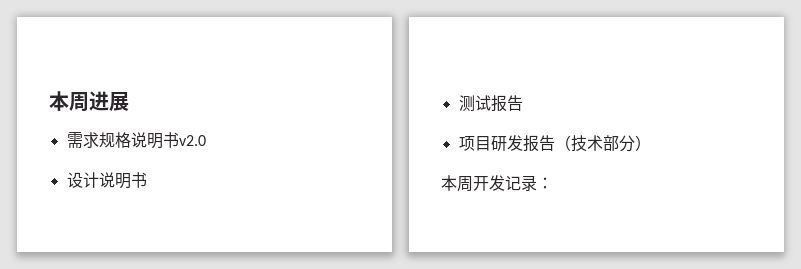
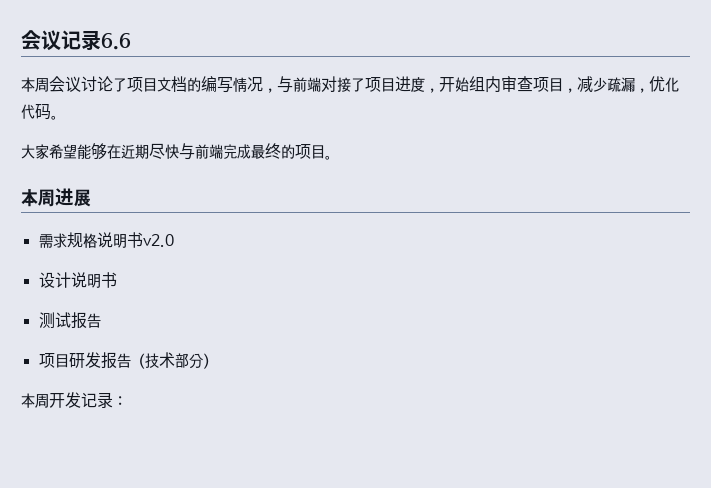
(49, 101) none -> [21,30,131,51] [21,76,679,93] [21,103,58,120] [21,143,332,160] 会议记录6.6 // 本周会议讨论了项目文档的编写情况，与前端对接了项目进度，开始组内审查项目，减少疏漏，优化代码。 // 大家希望能够在近期尽快与前端完成最终的项目。 //

